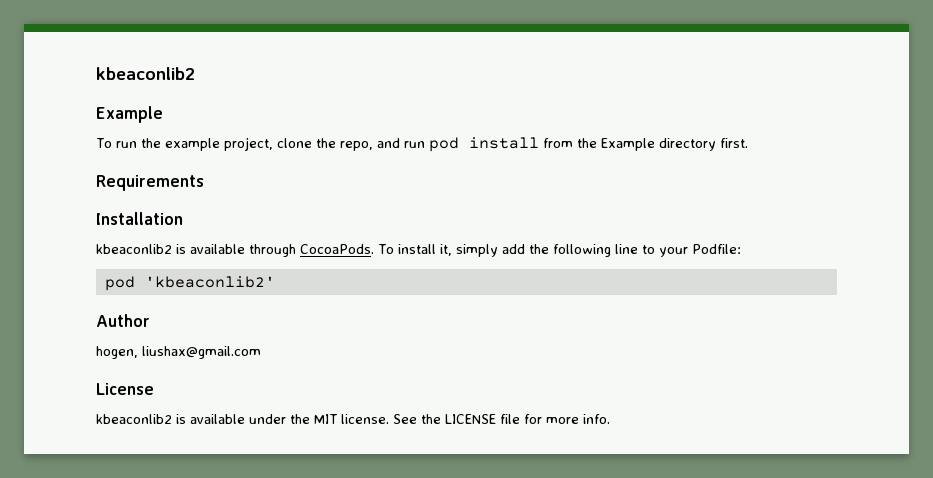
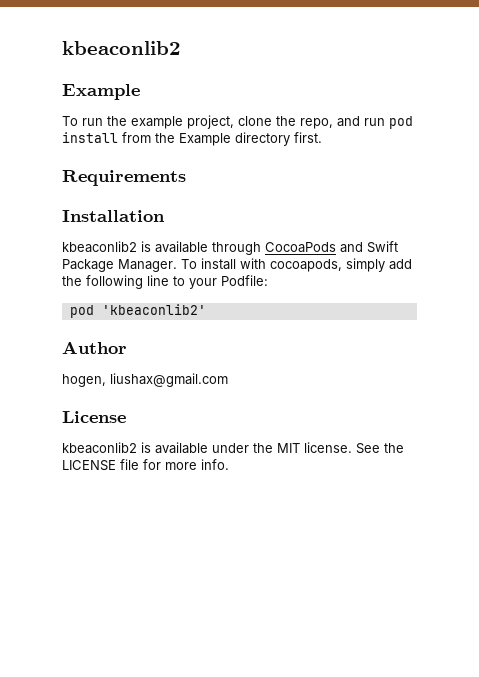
[300,244,452,256] CocoaPods. To install it, -> [265,241,398,253] [62,258,342,272] CocoaPods and Swift Package Manager. To install with cocoapods,

